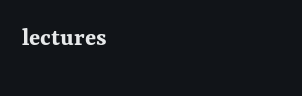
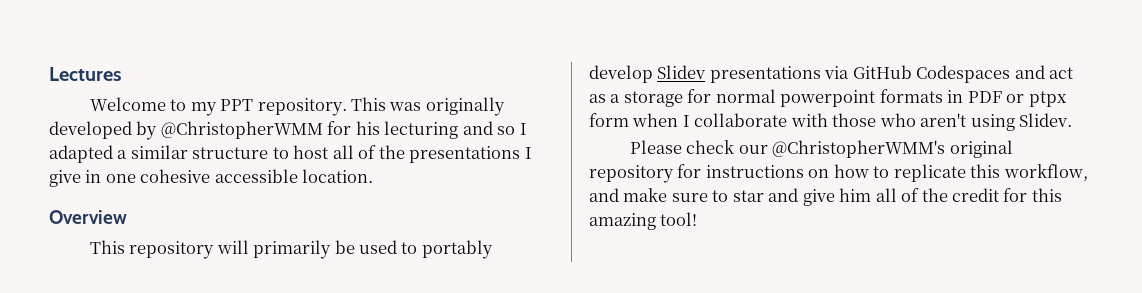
[22,28,107,45] lectures -> [49,67,121,81] [89,97,505,116] [49,121,527,140] [49,145,532,163] [49,169,374,187] [49,210,127,224] [89,240,493,259] [589,65,1074,83] [589,89,1067,107] [589,113,1073,131] [629,140,1013,158] [589,164,1088,183] [589,188,1062,206] [589,212,698,230] Lectures // Welcome to my PPT repository. This was originally developed by @ChristopherWMM for his lecturing and so I adapted a similar structure to host all of the presentations I give in one cohesive accessible location. // Overview // This repository will primarily be used to portably develop Slidev presentations via GitHub Codespaces and act as a storage for normal powerpoint formats in PDF or ptpx form when I collaborate with those who aren't using Slidev. // Please check our @ChristopherWMM's original repository for instructions on how to replicate this workflow, and make sure to star and give him all of the credit for this amazing tool!

